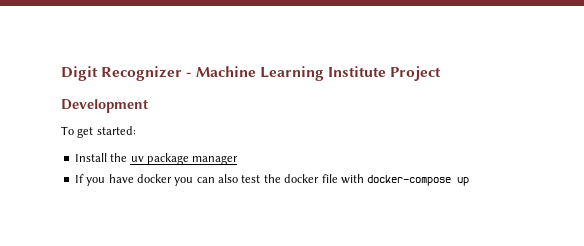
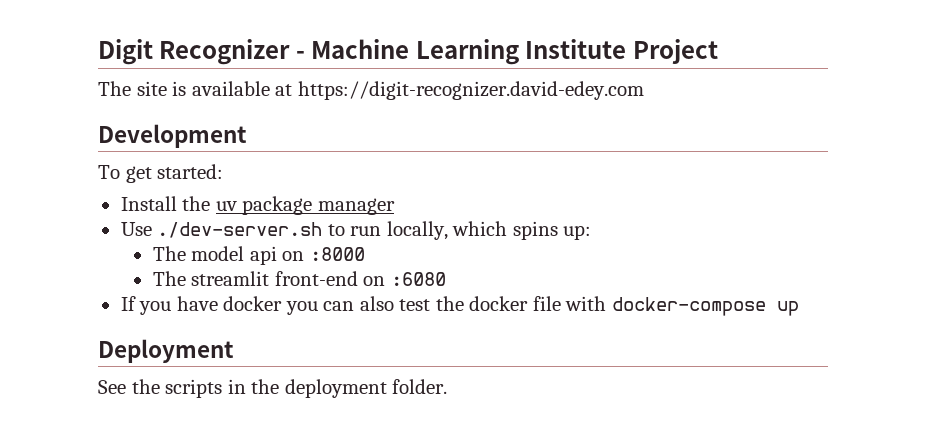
(442, 73) none -> [98,81,644,100] // The site is available at https://digit-recognizer.david-edey.com
(239, 160) none -> [120,221,592,240] [152,246,365,265] [152,271,446,286] // Use ./dev-server.sh to run locally, which spins up: // The model api on :8000 // The streamlit front-end on :6080
(470, 181) none -> [98,339,234,363] [98,379,448,398] // Deployment // See the scripts in the deployment folder.

